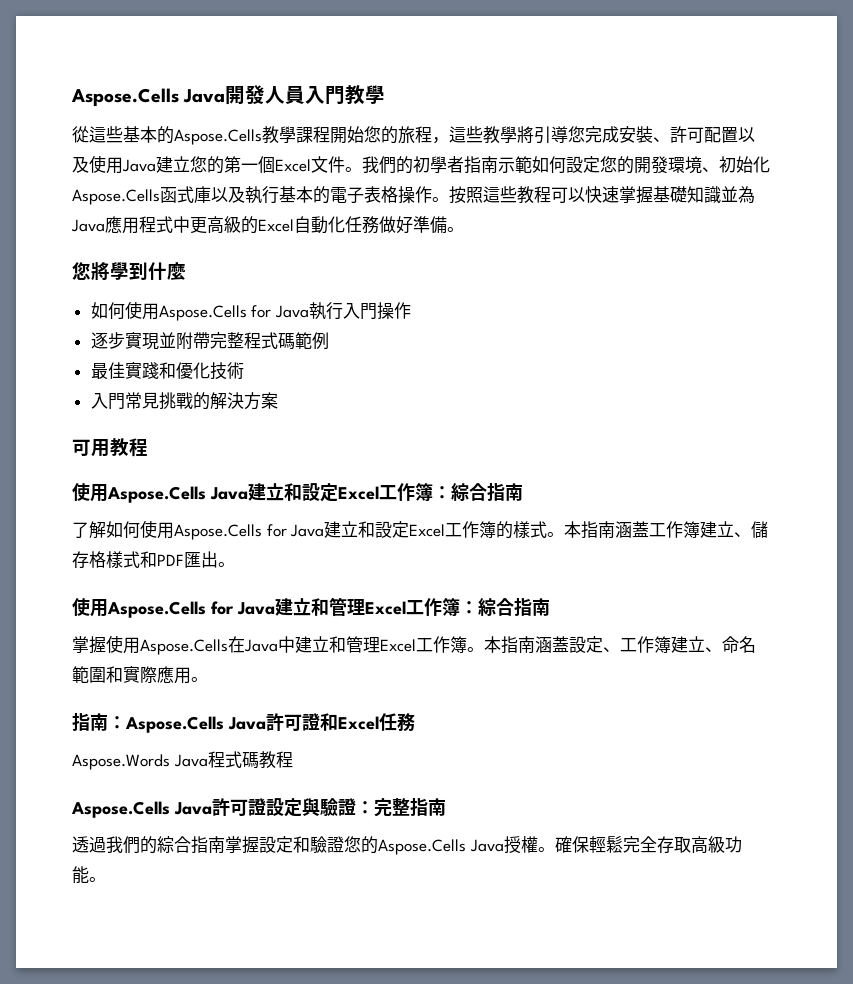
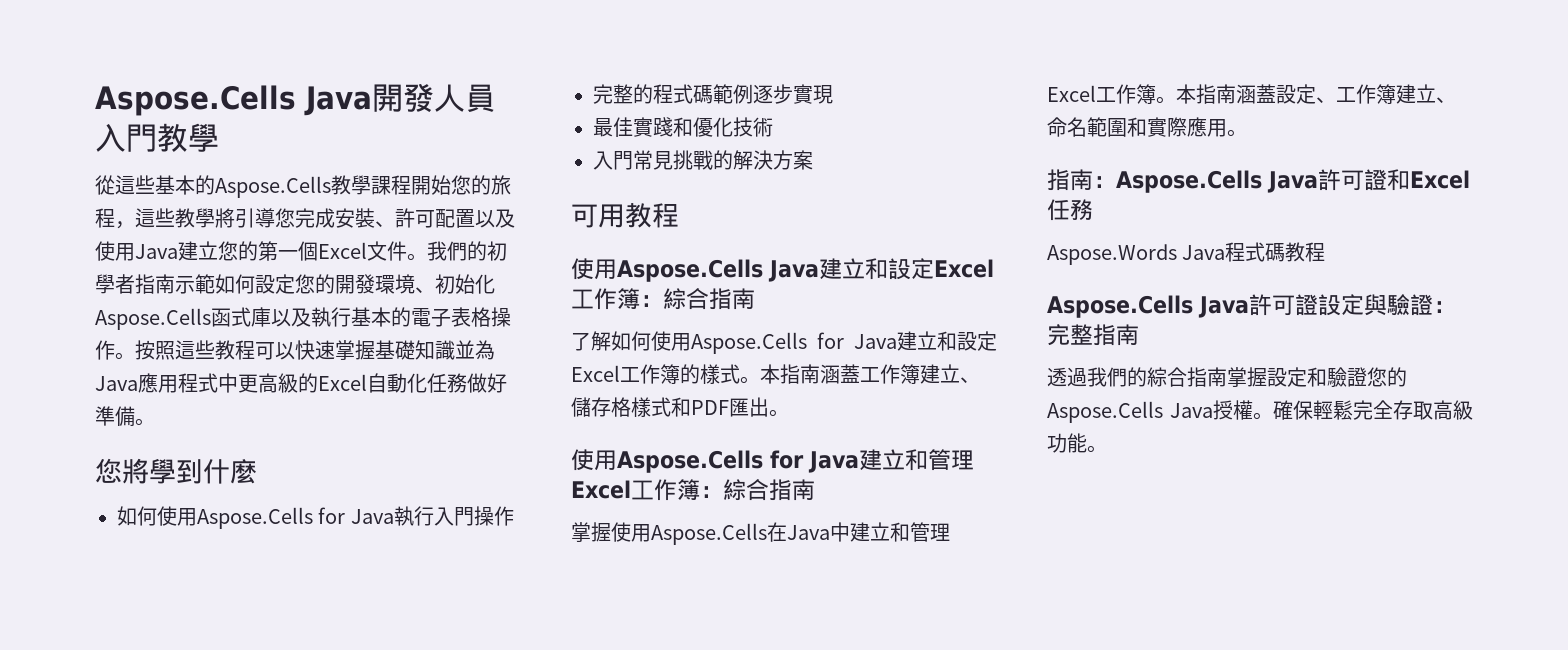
[90,332,244,350] 逐步實現並附帶完整 -> [593,84,653,104] 完整的
(329, 341) none -> [753,84,833,104] 逐步實現

